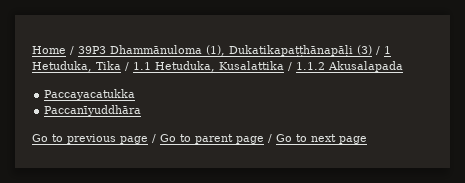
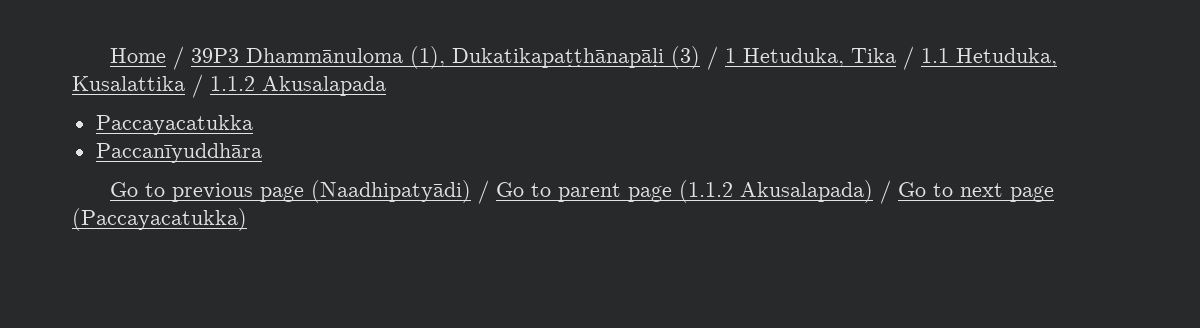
(148, 140) none -> [310,180,471,203] (Naadhipatyādi)
(264, 140) none -> [678,180,873,203] (1.1.2 Akusalapada)
(367, 140) none -> [72,208,247,231] (Paccayacatukka)

